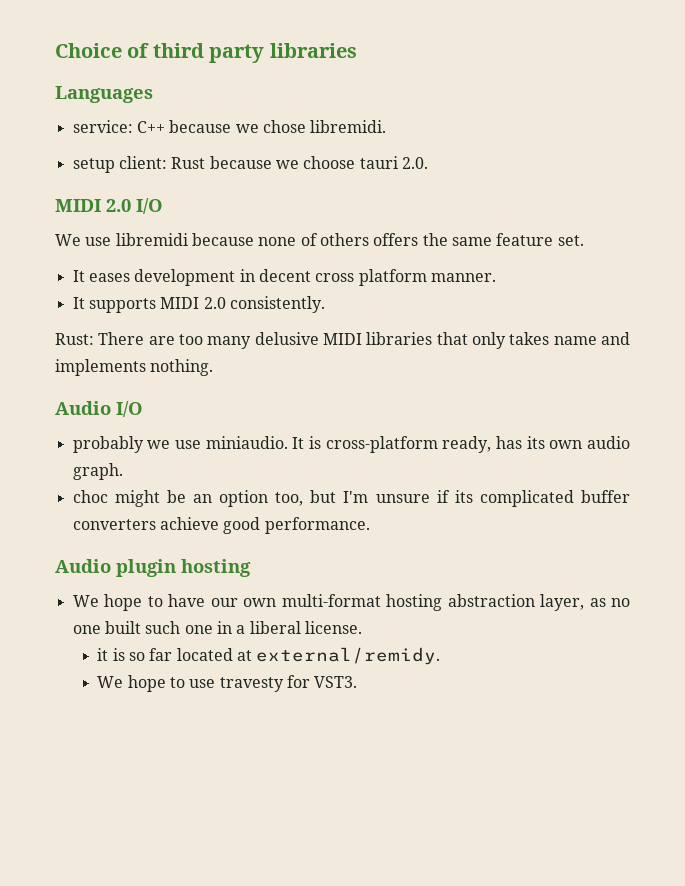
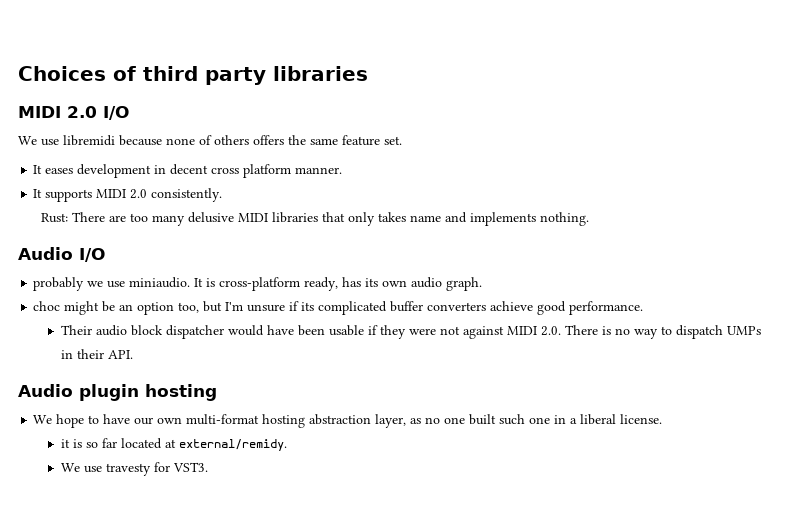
[55,43,122,58] Choice -> [18,66,106,81] Choices
[55,86,153,103] [72,120,387,133] [72,156,428,173] // Languages // service: C++ because we chose libremidi. // setup client: Rust because we choose tauri 2.0. -> (368, 73) none
(370, 525) none -> [60,325,761,339] [60,349,133,359] // Their audio block dispatcher would have been usable if they were not against MIDI 2.0. There is no way to dispatch UMPs in their API.
[127,675,185,692] hope to -> (80, 467) none

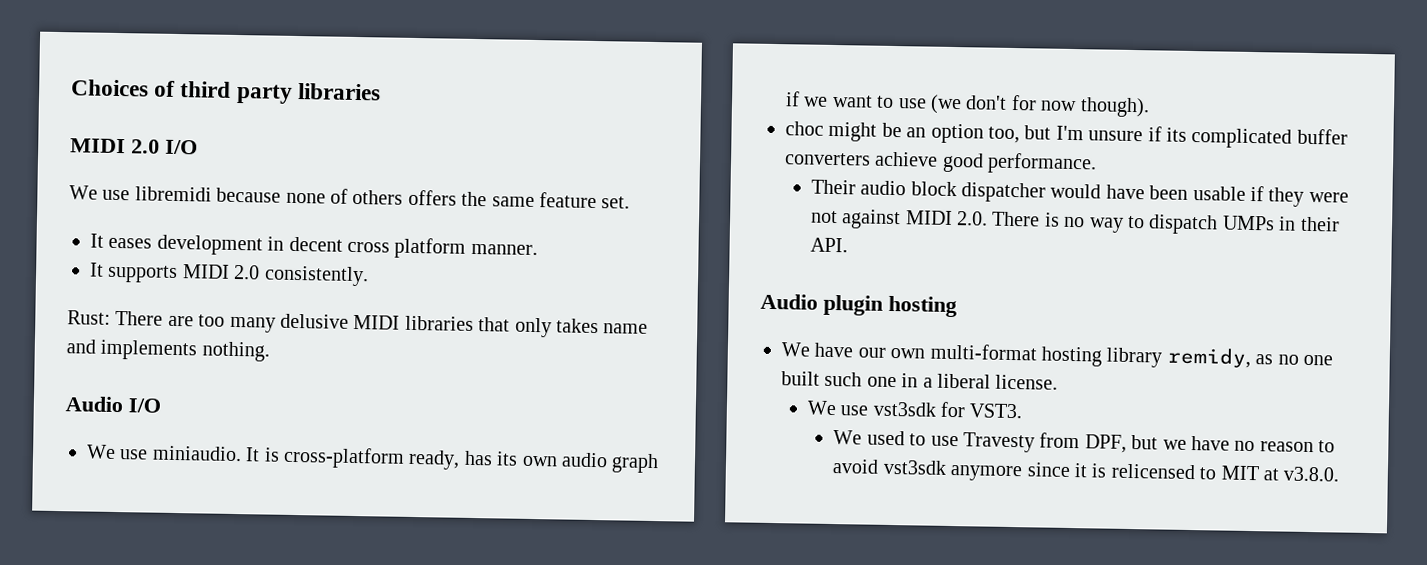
[33,277,104,291] probably we -> [86,444,116,459] We
[446,277,483,291] graph. -> [611,453,660,474] [785,91,1150,118] graph if we want to use (we don't for now though).
[56,414,100,428] hope to -> (811, 349) none
[309,414,407,428] abstraction layer, -> [1106,347,1251,369] library remidy,
[60,438,287,451] [60,462,208,476] it is so far located at external/remidy. // We use travesty for VST3. -> [806,400,1024,419] [833,430,1336,453] [832,459,1340,482] We use vst3sdk for VST3. // We used to use Travesty from DPF, but we have no reason to avoid vst3sdk anymore since it is relicensed to MIT at v3.8.0.

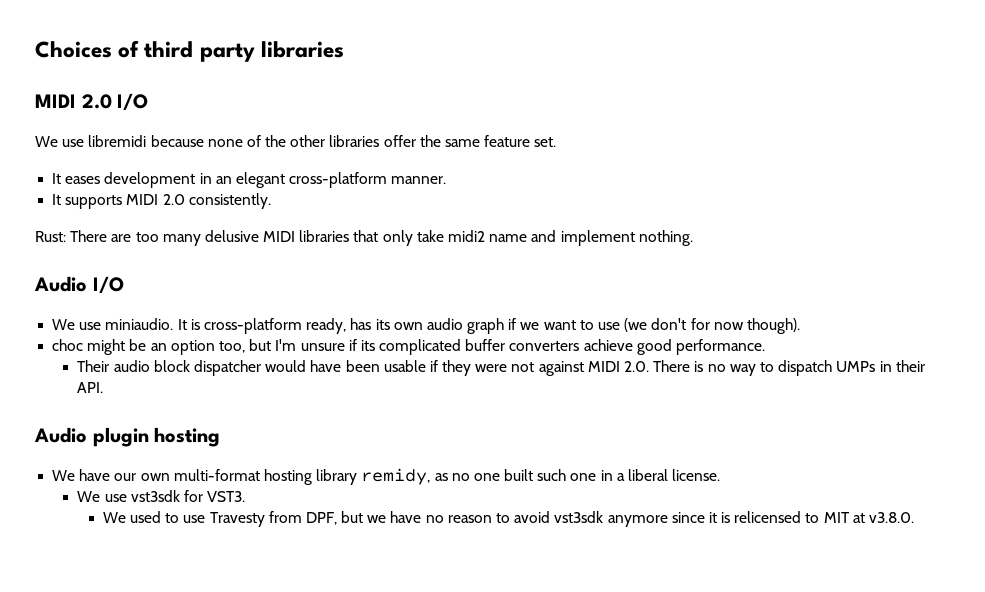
[352,189,457,206] others offers -> [265,135,416,147] the other libraries offer
[288,236,467,259] decent cross platform -> [215,172,388,188] an elegant cross-platform
[555,318,599,334] takes -> [416,230,486,242] take midi2
[100,339,198,361] implements -> [560,230,635,246] implement

